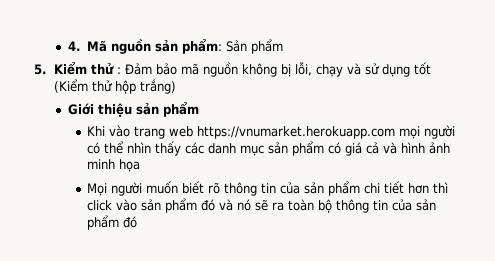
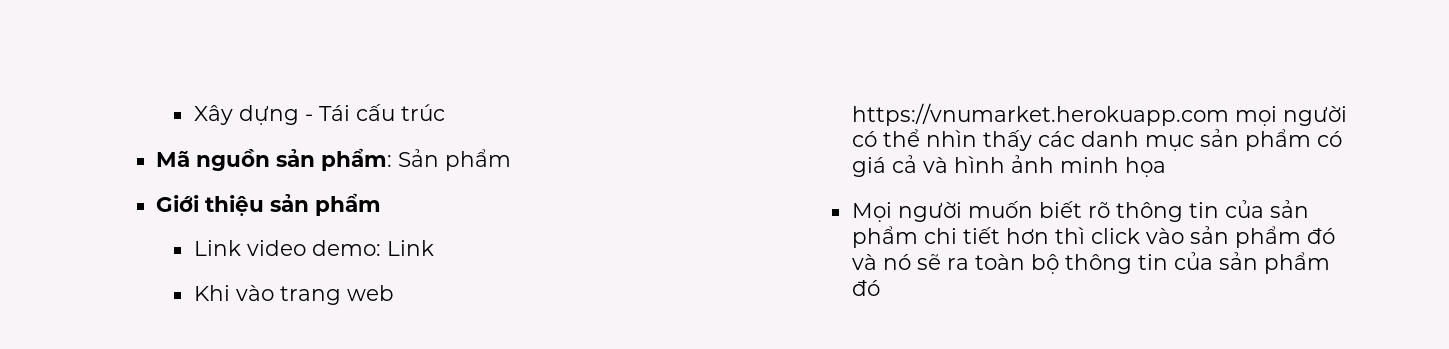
[67,41,80,51] 4. -> [193,104,445,125] Xây dựng - Tái cấu trúc //
[34,62,431,77] [53,79,176,94] // 5. Kiểm thử : Đảm bảo mã nguồn không bị lỗi, chạy và sử dụng tốt (Kiểm thử hộp trắng) -> (512, 160) none
(199, 109) none -> [193,240,434,256] // Link video demo: Link

